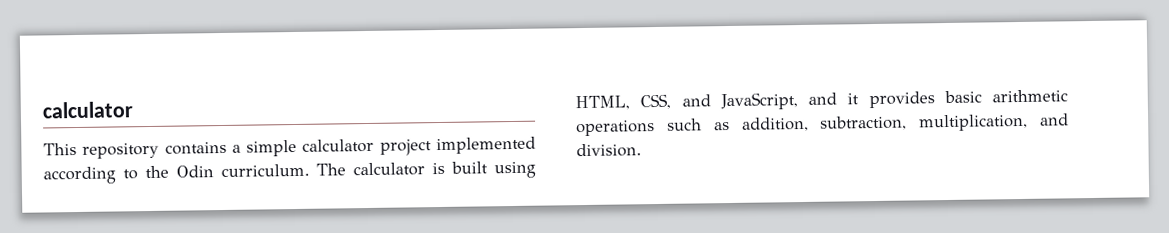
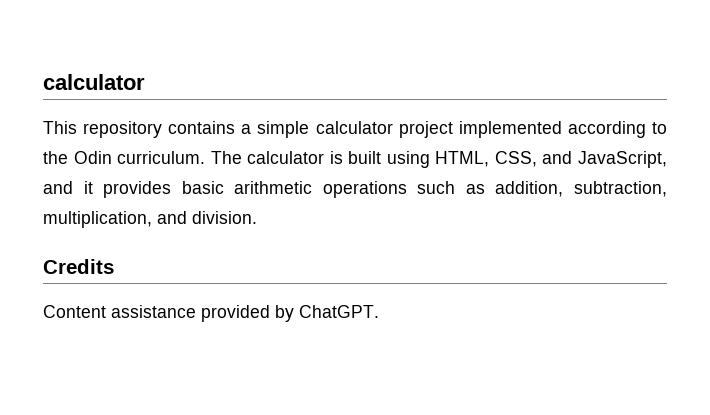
(642, 150) none -> [43,259,114,274] [43,305,379,322] // Credits // Content assistance provided by ChatGPT.

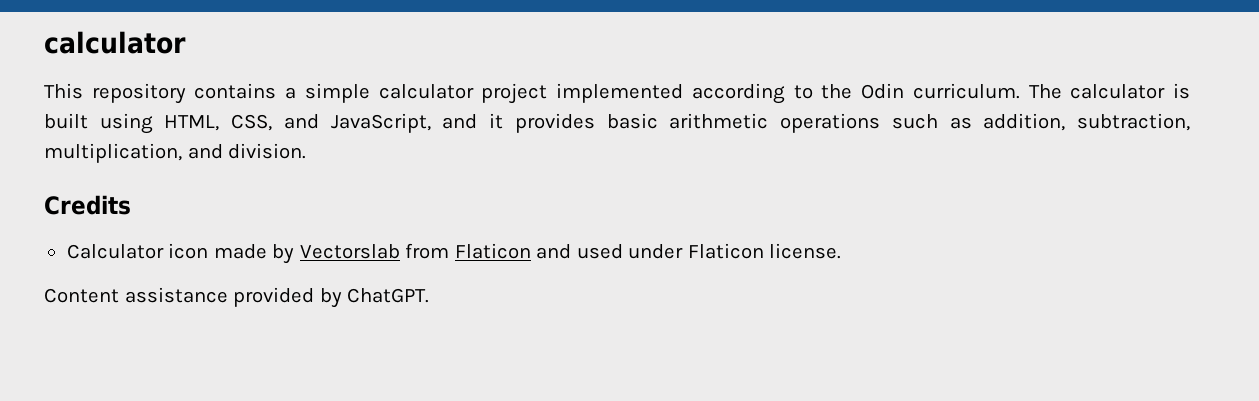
(114, 266) none -> [66,243,842,264] // Calculator icon made by Vectorslab from Flaticon and used under Flaticon license.

